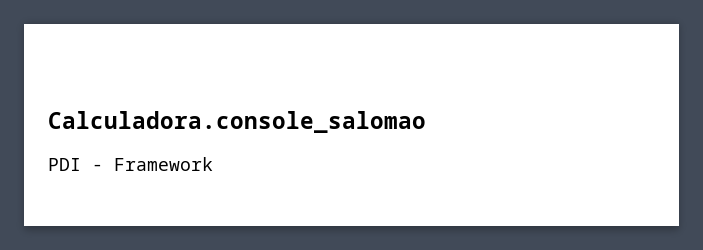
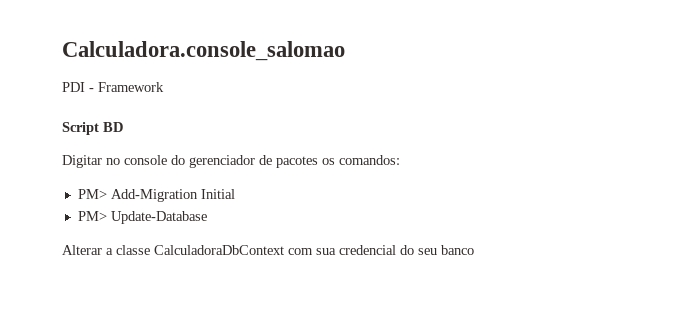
(213, 164) none -> [62,122,123,135] [62,155,400,168] [77,189,235,202] [77,211,207,224] [62,245,474,255] // Script BD // Digitar no console do gerenciador de pacotes os comandos: // PM> Add-Migration Initial // PM> Update-Database // Alterar a classe CalculadoraDbContext com sua credencial do seu banco

